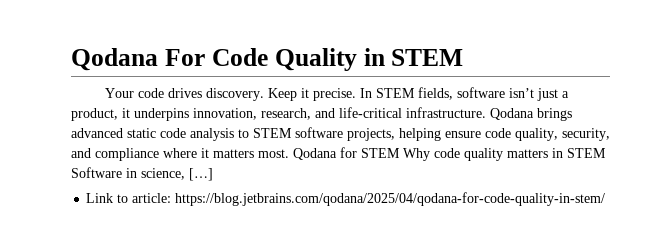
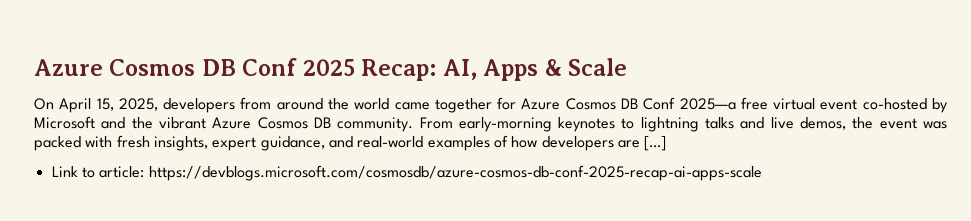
[71,48,464,71] [105,87,570,101] [71,107,572,121] [71,127,610,141] [71,147,606,161] [71,167,185,180] Qodana For Code Quality in STEM // Your code drives discovery. Keep it precise. In STEM fields, software isn’t just a product, it underpins innovation, research, and life-critical infrastructure. Qodana brings advanced static code analysis to STEM software projects, helping ensure code quality, security, and compliance where it matters most. Qodana for STEM Why code quality matters in STEM Software in science, -> [34,58,628,81] [34,97,949,113] [34,116,947,132] [34,135,640,151] Azure Cosmos DB Conf 2025 Recap: AI, Apps & Scale // On April 15, 2025, developers from around the world came together for Azure Cosmos DB Conf 2025—a free virtual event co-hosted by Microsoft and the vibrant Azure Cosmos DB community. From early-morning keynotes to lightning talks and live demos, the event was packed with fresh insights, expert guidance, and real-world examples of how developers are
[175,192,606,206] https://blog.jetbrains.com/qodana/2025/04/qodana-for-code-quality-in-stem/ -> [148,165,762,181] https://devblogs.microsoft.com/cosmosdb/azure-cosmos-db-conf-2025-recap-ai-apps-scale

